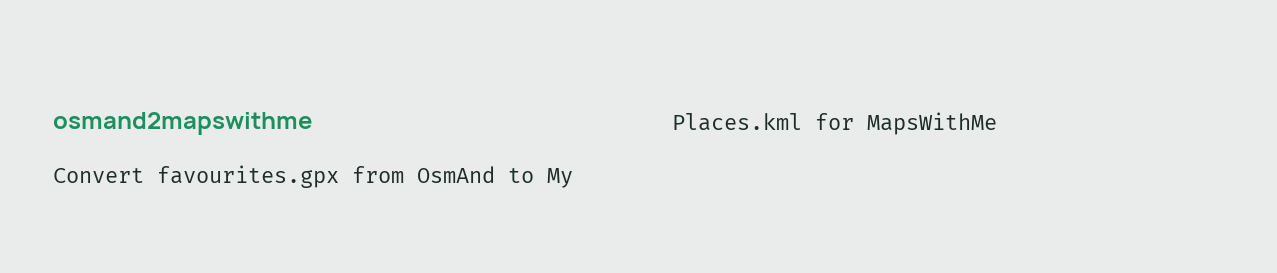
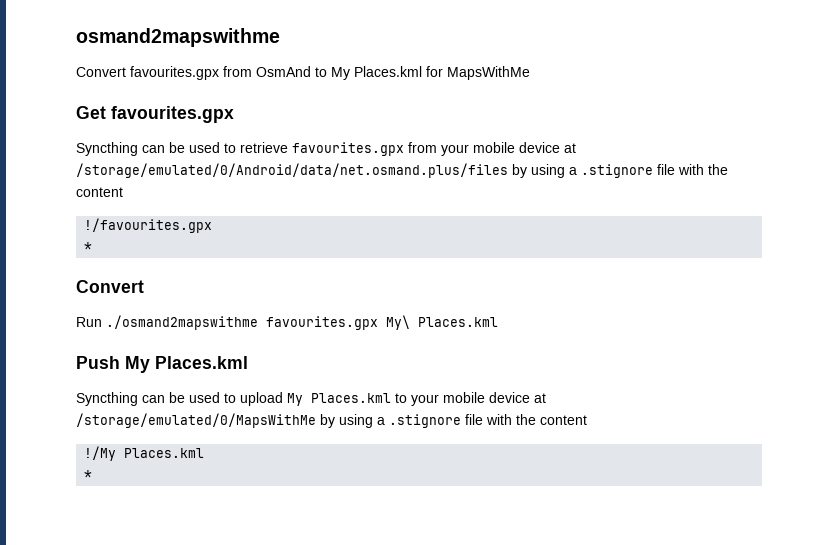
(997, 123) none -> [76,106,234,123] [76,142,576,156] [76,163,728,178] [76,187,123,197] [84,218,213,233] [84,242,93,251] [76,280,144,293] [76,315,498,330] [76,356,248,373] [76,392,546,406] [76,413,587,428] [84,446,205,461] [84,470,93,479] // Get favourites.gpx // Syncthing can be used to retrieve favourites.gpx from your mobile device at /storage/emulated/0/Android/data/net.osmand.plus/files by using a .stignore file with the content // !/favourites.gpx // * // Convert // Run ./osmand2mapswithme favourites.gpx My\ Places.kml // Push My Places.kml // Syncthing can be used to upload My Places.kml to your mobile device at /storage/emulated/0/MapsWithMe by using a .stignore file with the content // !/My Places.kml // *

